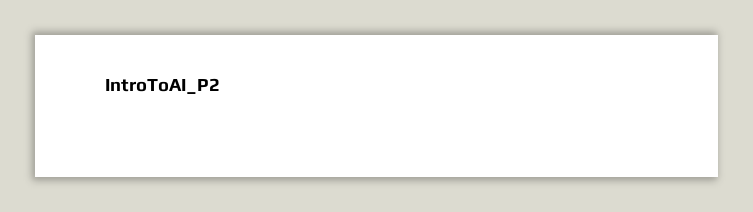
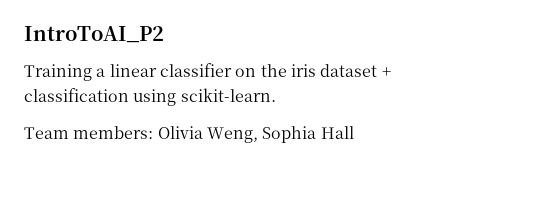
(220, 86) none -> [24,63,391,81] [24,88,276,106] [24,126,354,143] // Training a linear classifier on the iris dataset + classification using scikit-learn. // Team members: Olivia Weng, Sophia Hall

